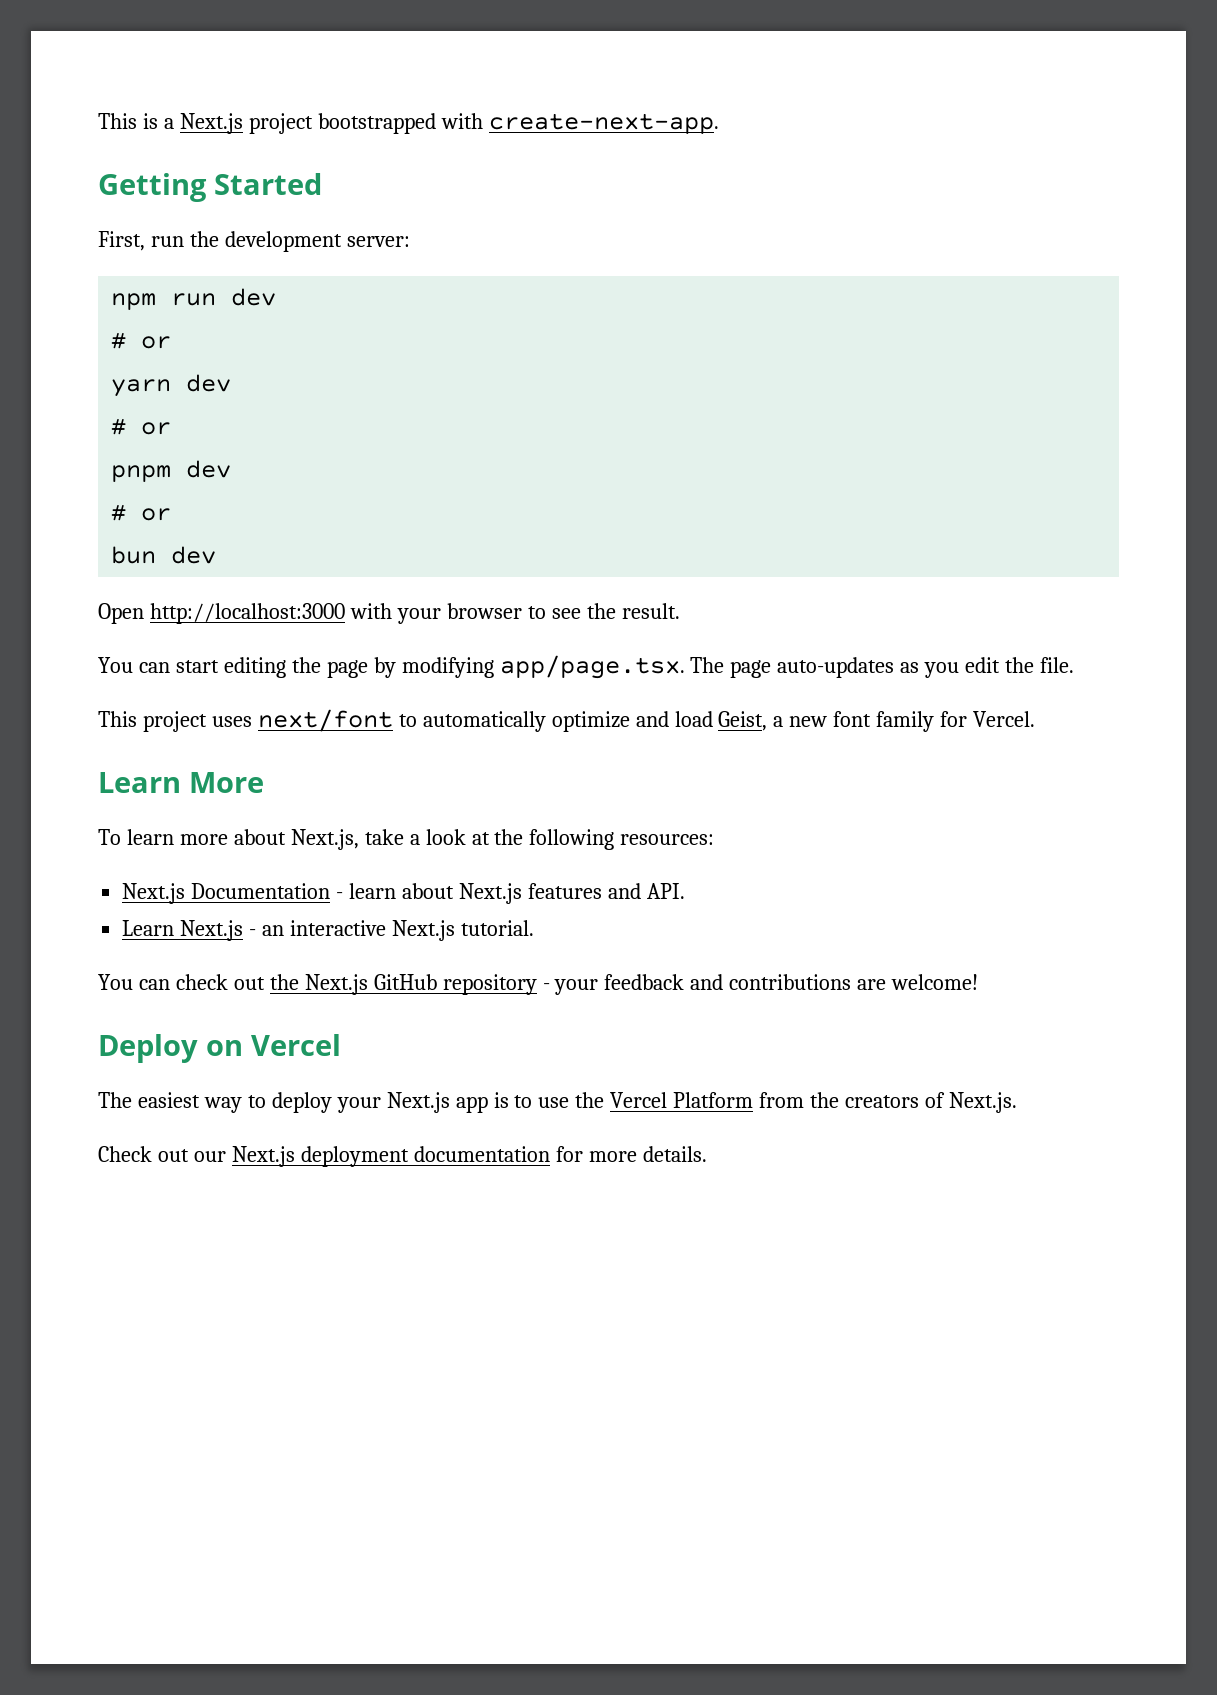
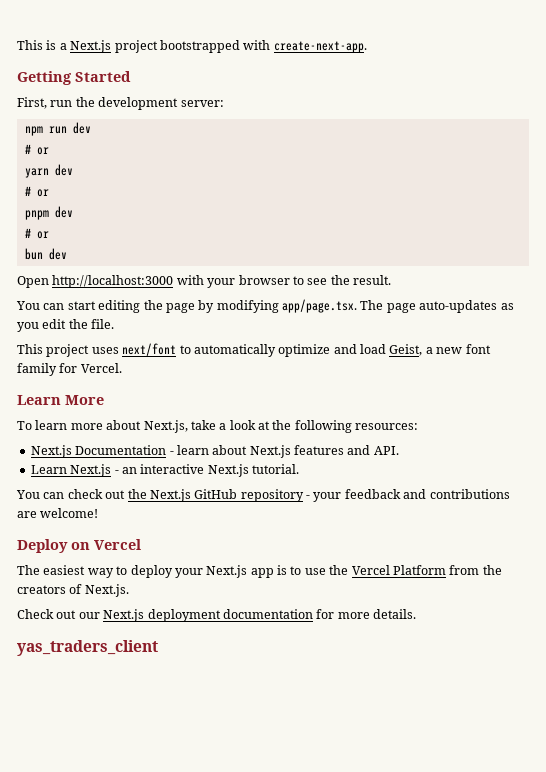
(707, 1154) none -> [17,640,158,656] // yas_traders_client

